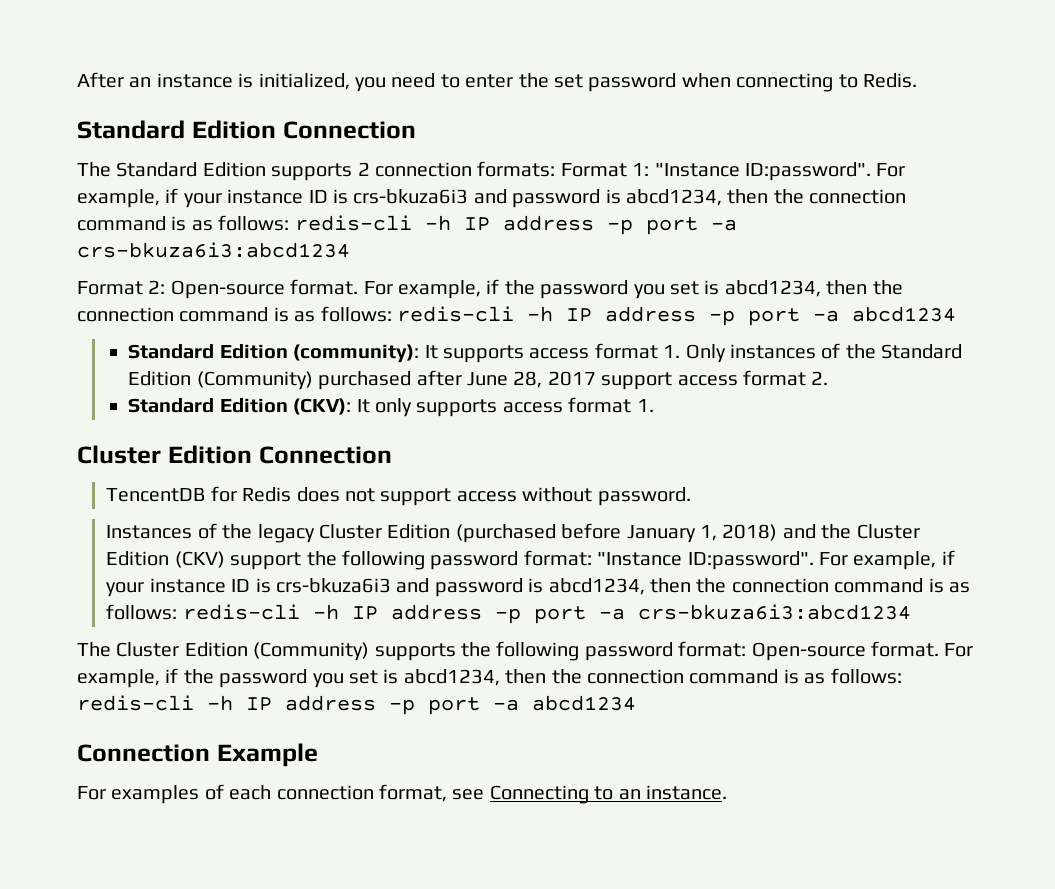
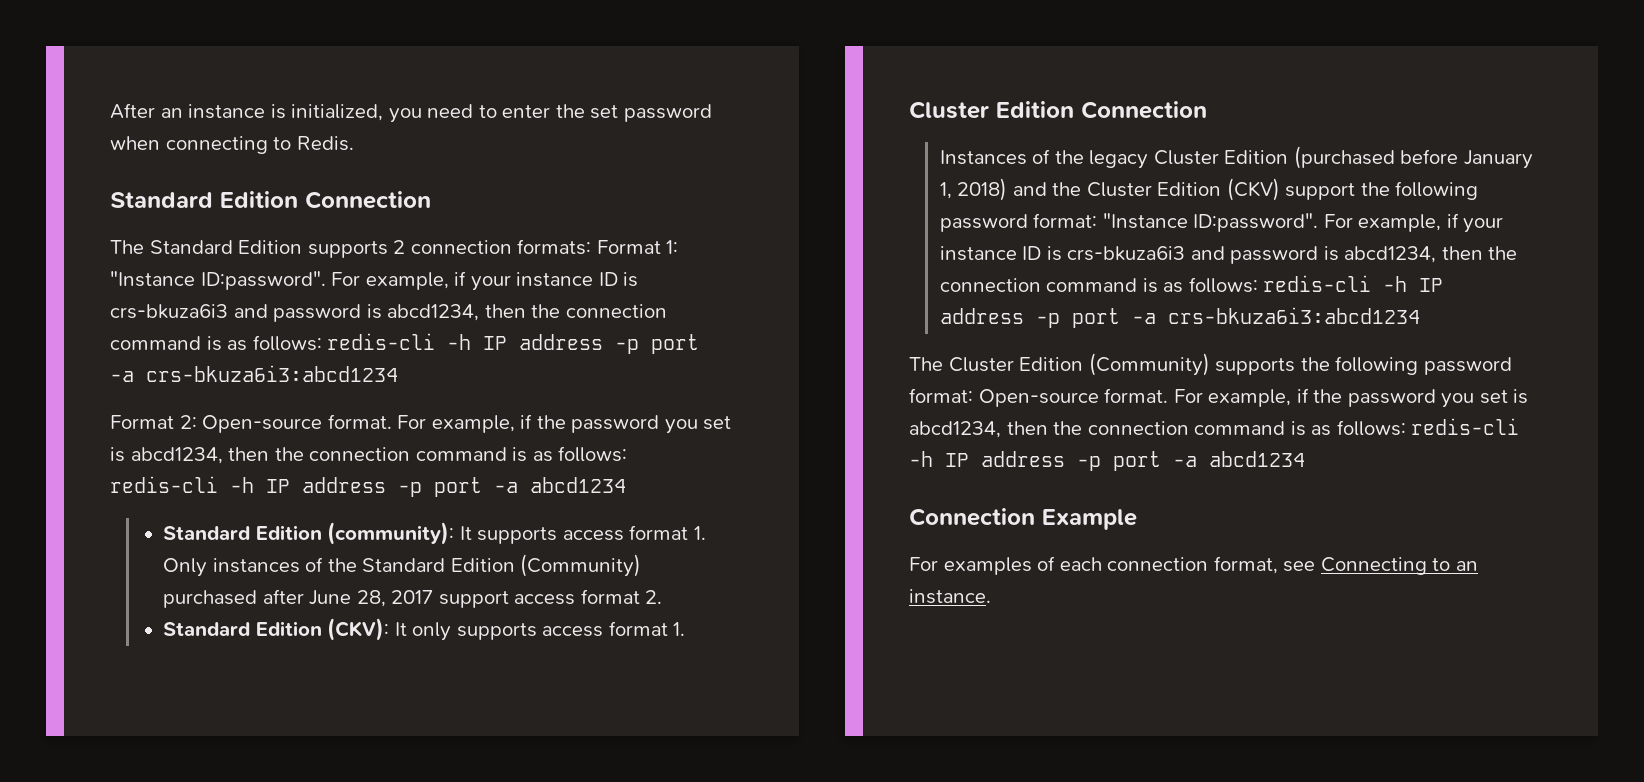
[106,486,691,506] // TencentDB for Redis does not support access without password. -> (1207, 110) none

